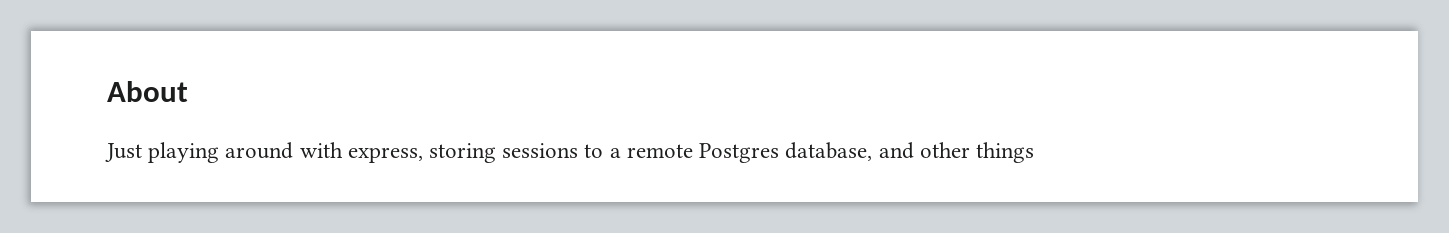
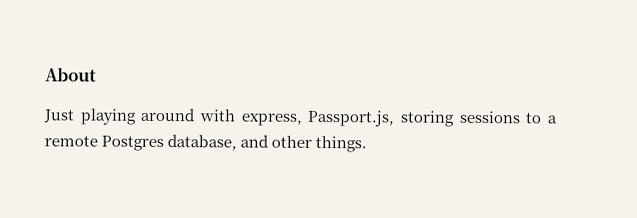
(423, 155) none -> [307,109,395,127] Passport.js,
[975,142,1034,163] things -> [315,135,368,153] things.

